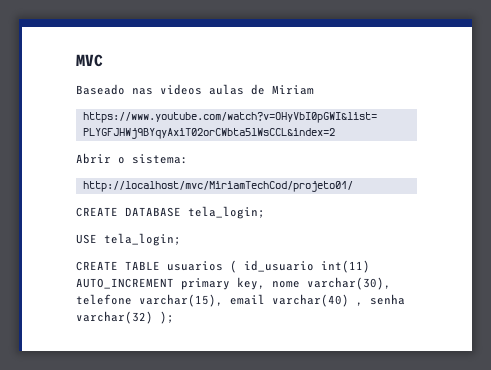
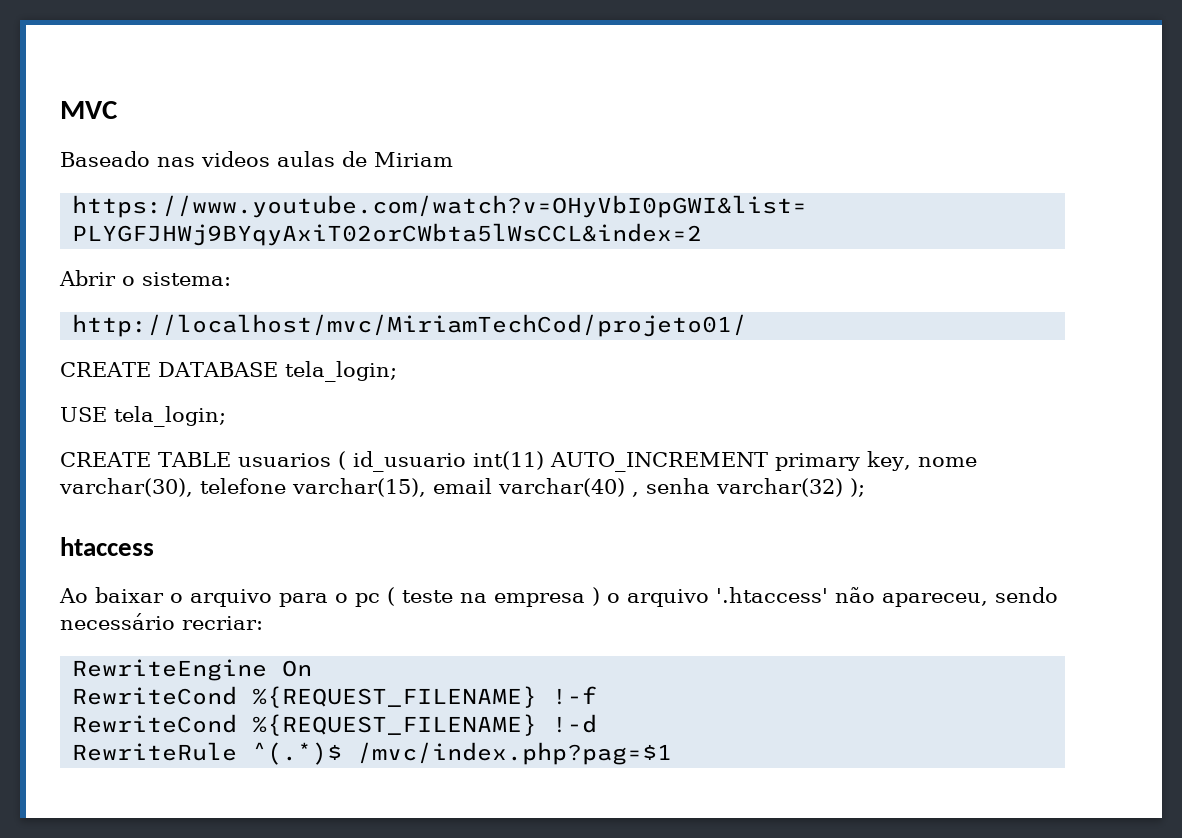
(174, 317) none -> [60,537,154,556] [59,587,1058,607] [60,613,263,630] [72,659,313,681] [72,686,598,708] [72,714,598,736] [72,742,673,765] // htaccess // Ao baixar o arquivo para o pc ( teste na empresa ) o arquivo '.htaccess' não apareceu, sendo necessário recriar: // RewriteEngine On // RewriteCond %{REQUEST_FILENAME} !-f // RewriteCond %{REQUEST_FILENAME} !-d // RewriteRule ^(.*)$ /mvc/index.php?pag=$1

